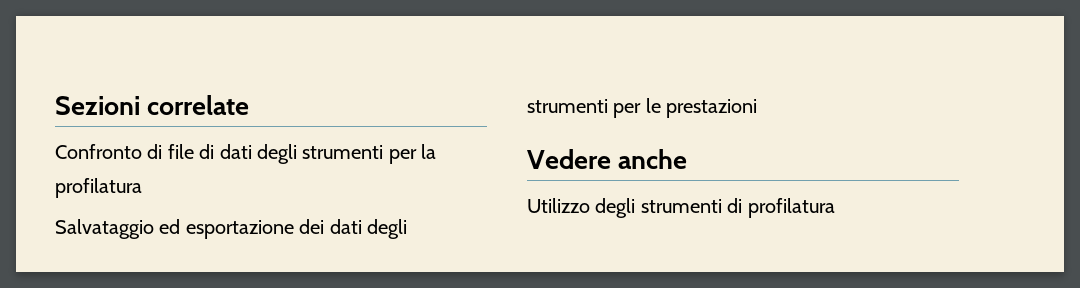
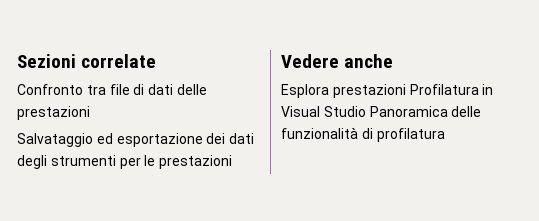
[147,144,163,159] di -> [86,85,106,95] tra
[257,144,437,164] [55,178,142,198] degli strumenti per la profilatura -> [176,84,207,95] [17,106,90,120] delle prestazioni
[527,198,722,218] Utilizzo degli strumenti -> [281,84,494,98] [281,106,482,117] [281,127,358,139] Esplora prestazioni Profilatura in Visual Studio Panoramica delle funzionalità

